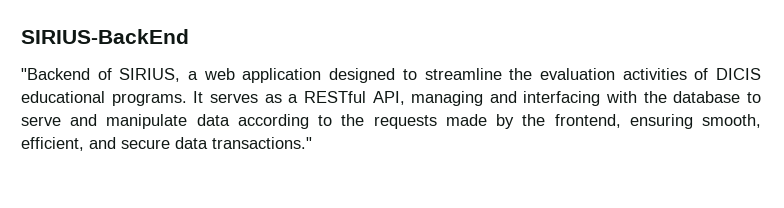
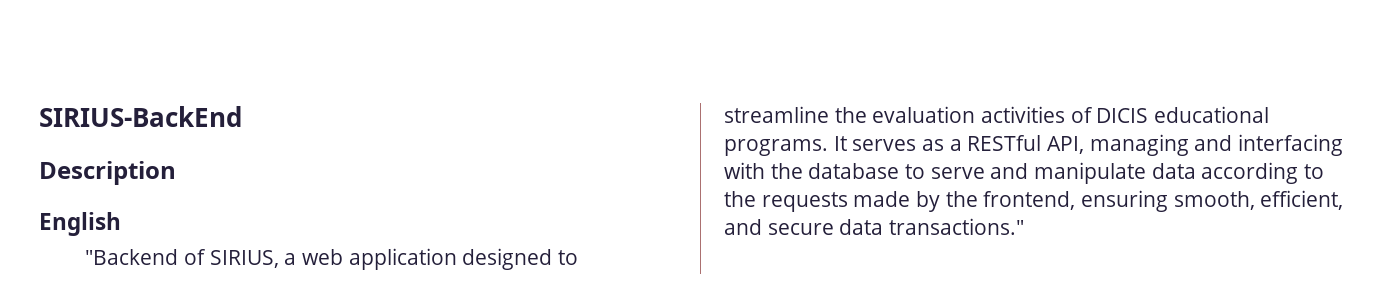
(189, 36) none -> [39,161,176,185] [39,212,121,236] // Description // English

